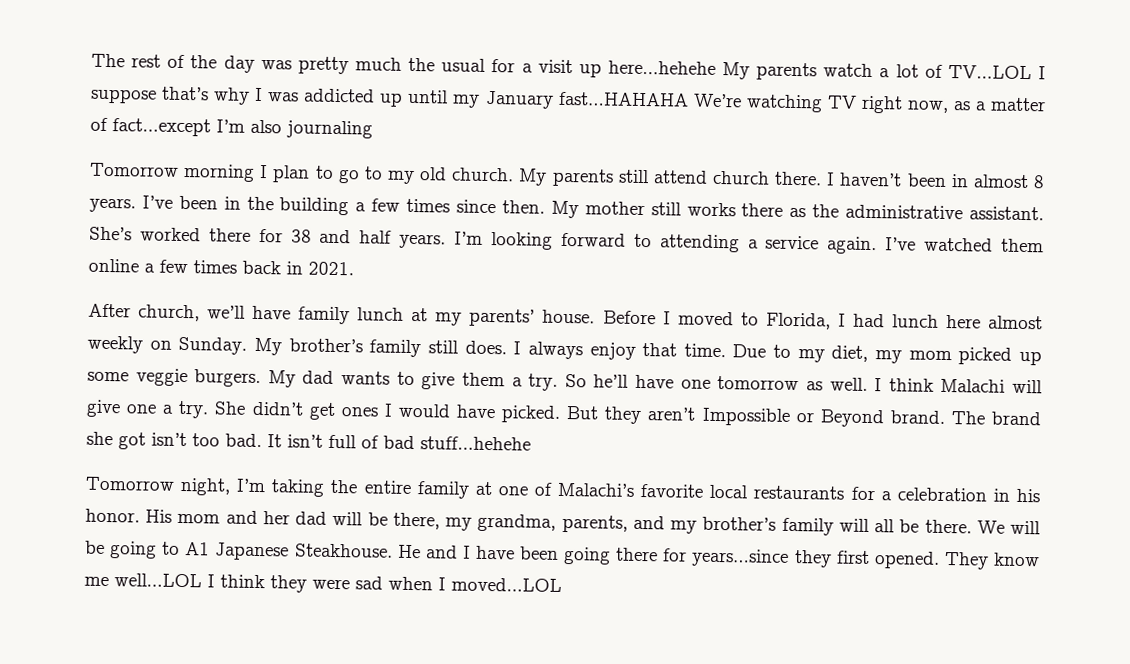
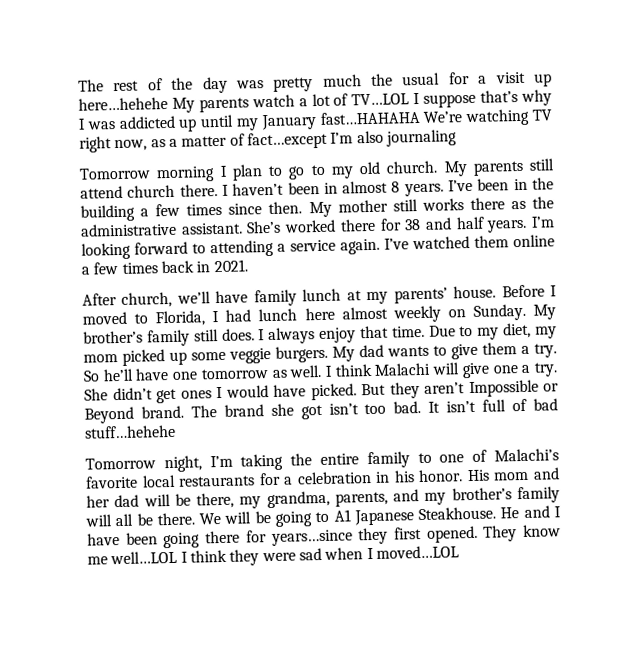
[474,481,493,496] at -> [417,452,432,464] to

